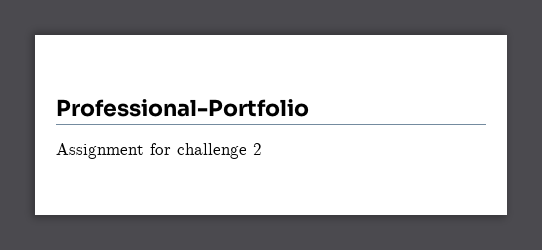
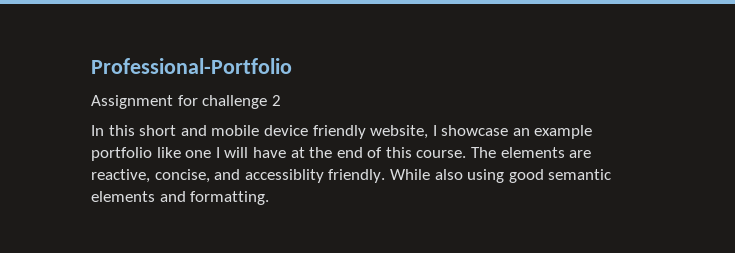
(262, 149) none -> [91,125,593,139] [91,147,592,161] [91,169,612,183] [91,191,270,205] // In this short and mobile device friendly website, I showcase an example portfolio like one I will have at the end of this course. The elements are reactive, concise, and accessiblity friendly. While also using good semantic elements and formatting.

